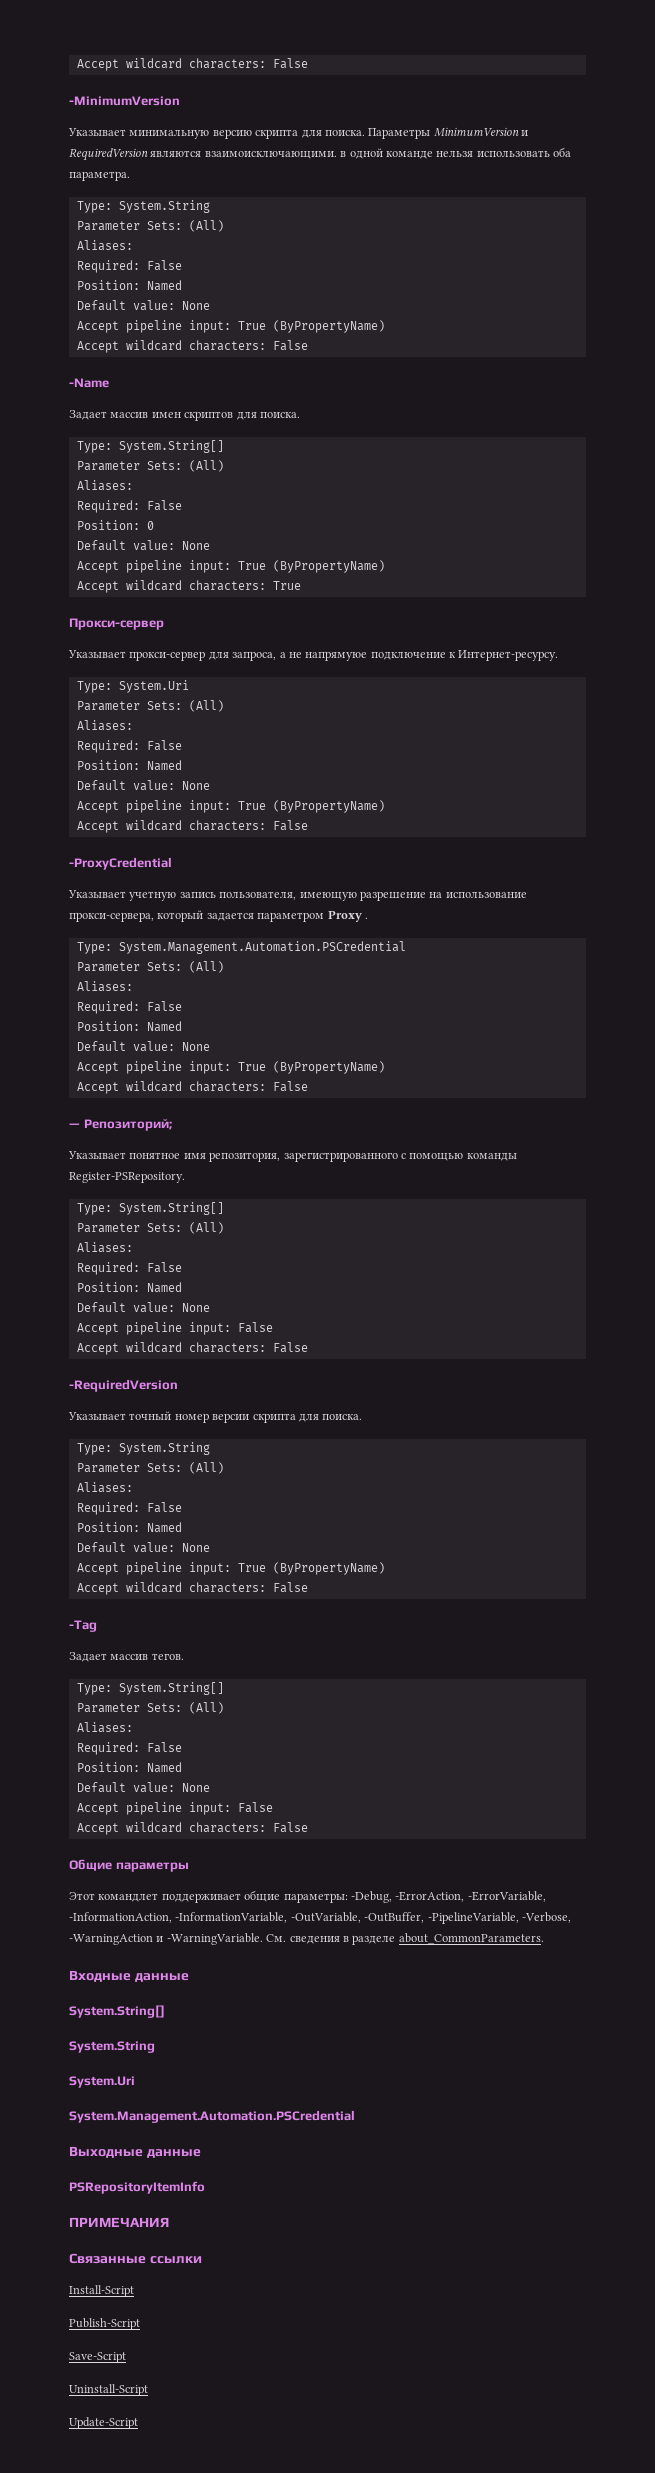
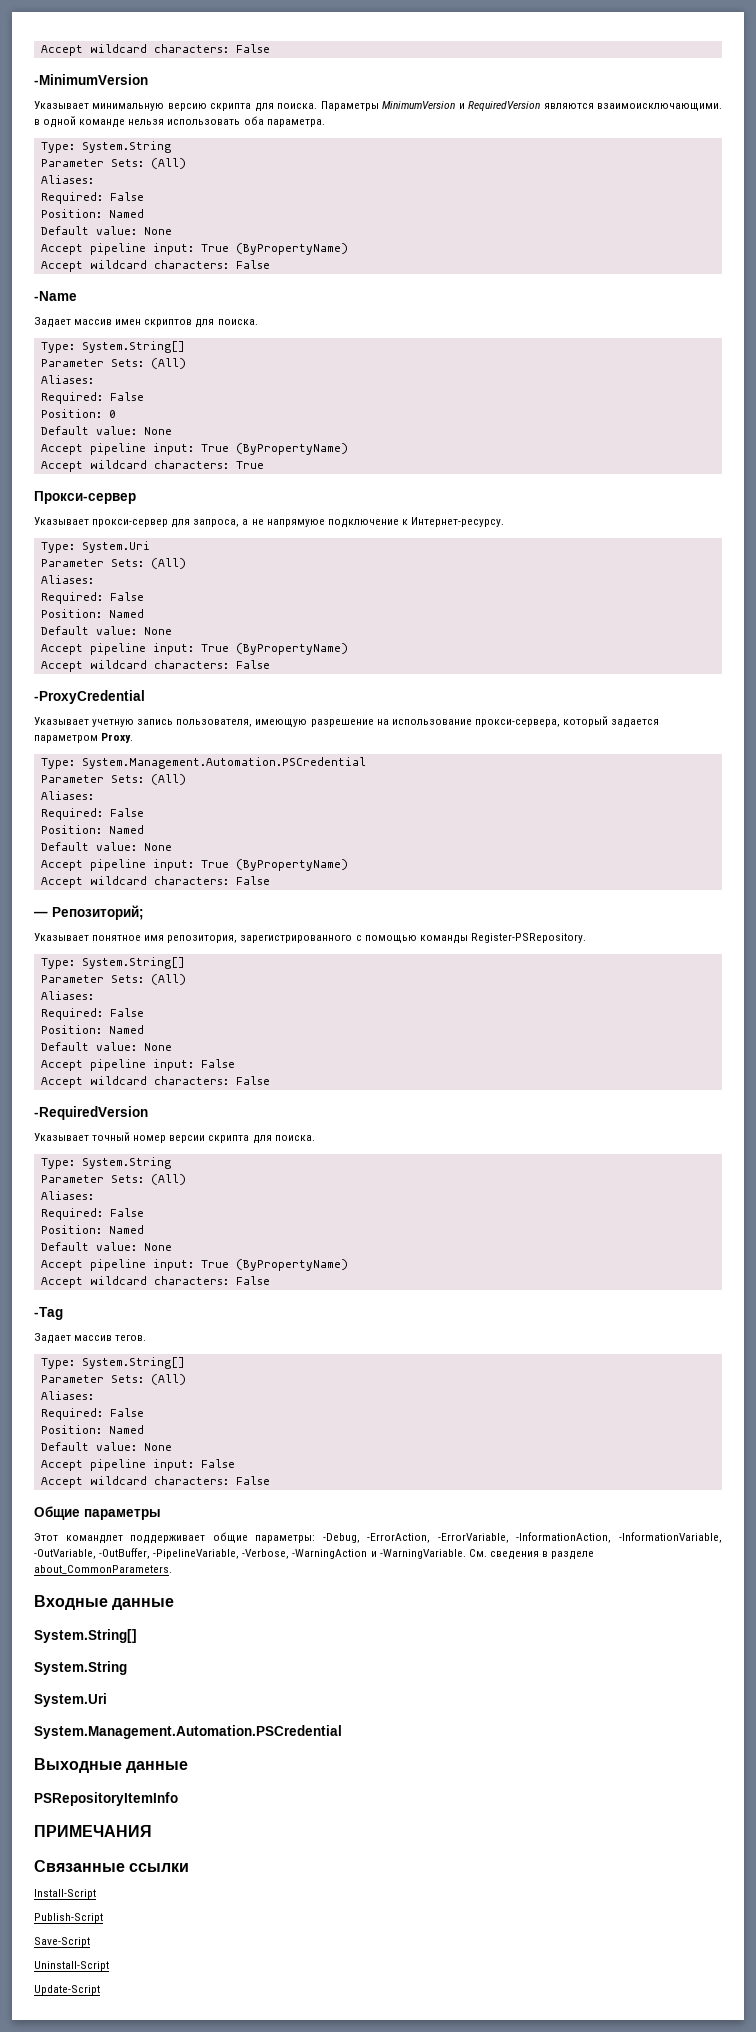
[327,910,368,922] Proxy . -> [101,733,134,743] Proxy.

